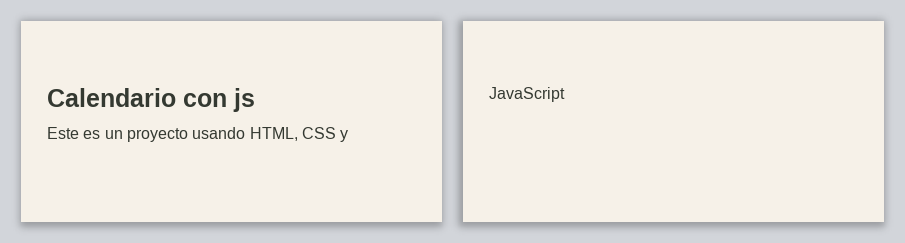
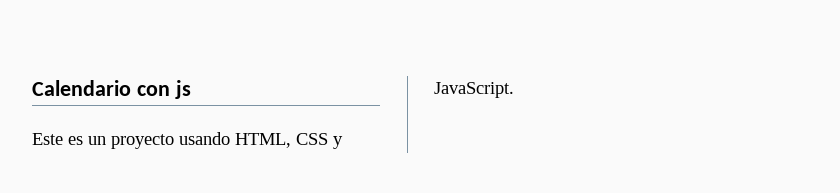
[489,87,565,102] JavaScript -> [434,82,514,98] JavaScript.

